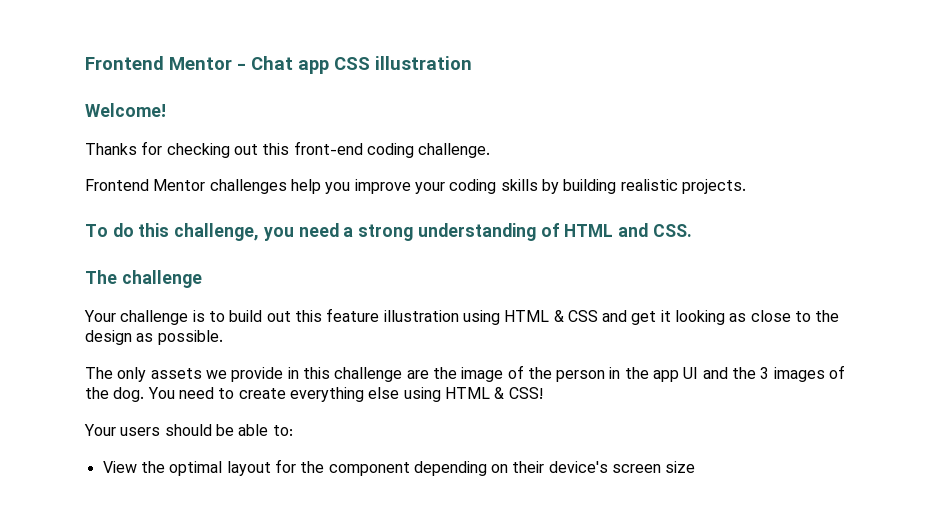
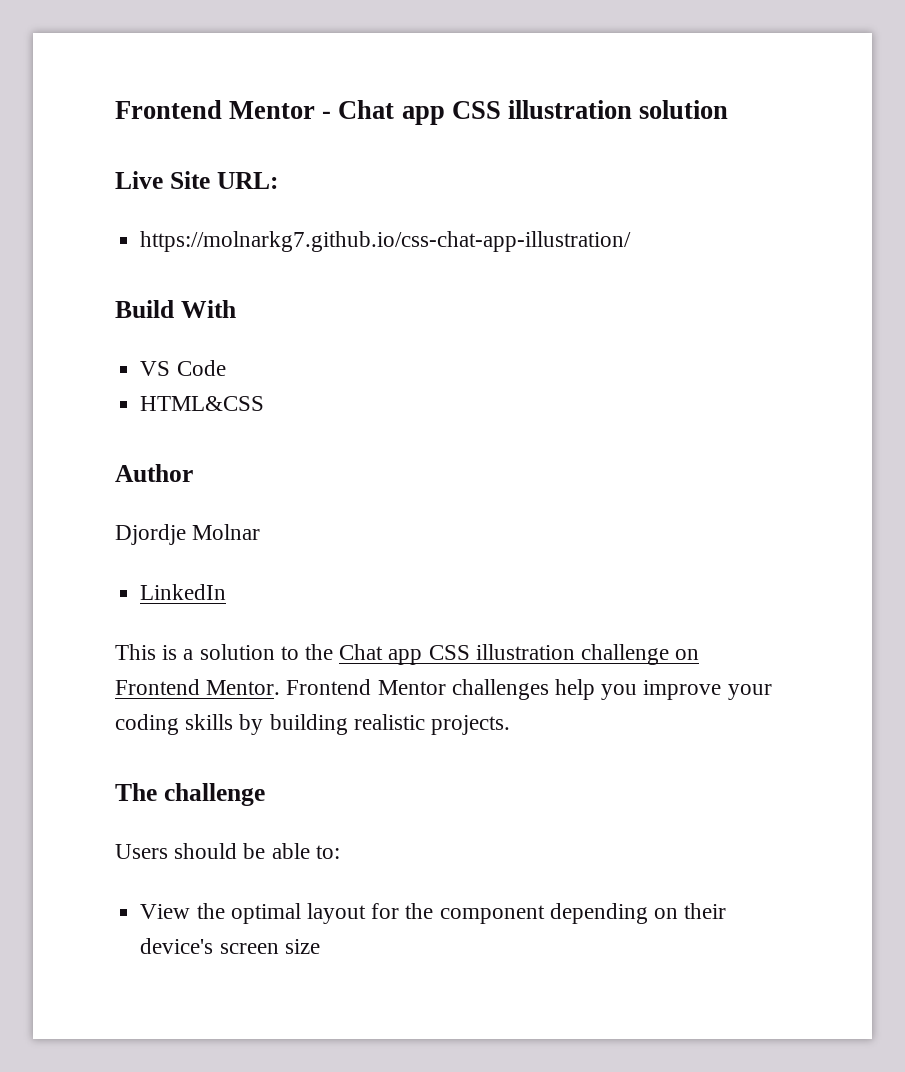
[85,103,166,117] [85,141,491,158] // Welcome! // Thanks for checking out this front-end coding challenge. // -> [639,100,729,119] [115,171,278,189] [140,231,632,252] [115,300,236,318] [140,360,226,376] [140,396,265,411] [115,464,193,482] [115,524,261,545] [140,584,227,600] [115,644,700,665] [115,679,281,695] solution // Live Site URL: // https://molnarkg7.github.io/css-chat-app-illustration/ // Build With // VS Code // HTML&CSS // Author // Djordje Molnar // LinkedIn // This is a solution to the Chat app CSS illustration challenge on Frontend Mentor.
[85,223,692,241] [85,270,202,288] [84,308,840,325] [85,330,223,345] [85,365,846,382] [85,387,543,402] [84,424,161,436] To do this challenge, you need a strong understanding of HTML and CSS. // The challenge // Your challenge is to build out this feature illustration using HTML & CSS and get it looking as close to the design as possible. // The only assets we provide in this challenge are the image of the person in the app UI and the 3 images of the dog. You need to create everything else using HTML & CSS! // Your users -> [115,783,265,806] [115,844,168,859] The challenge // Users

